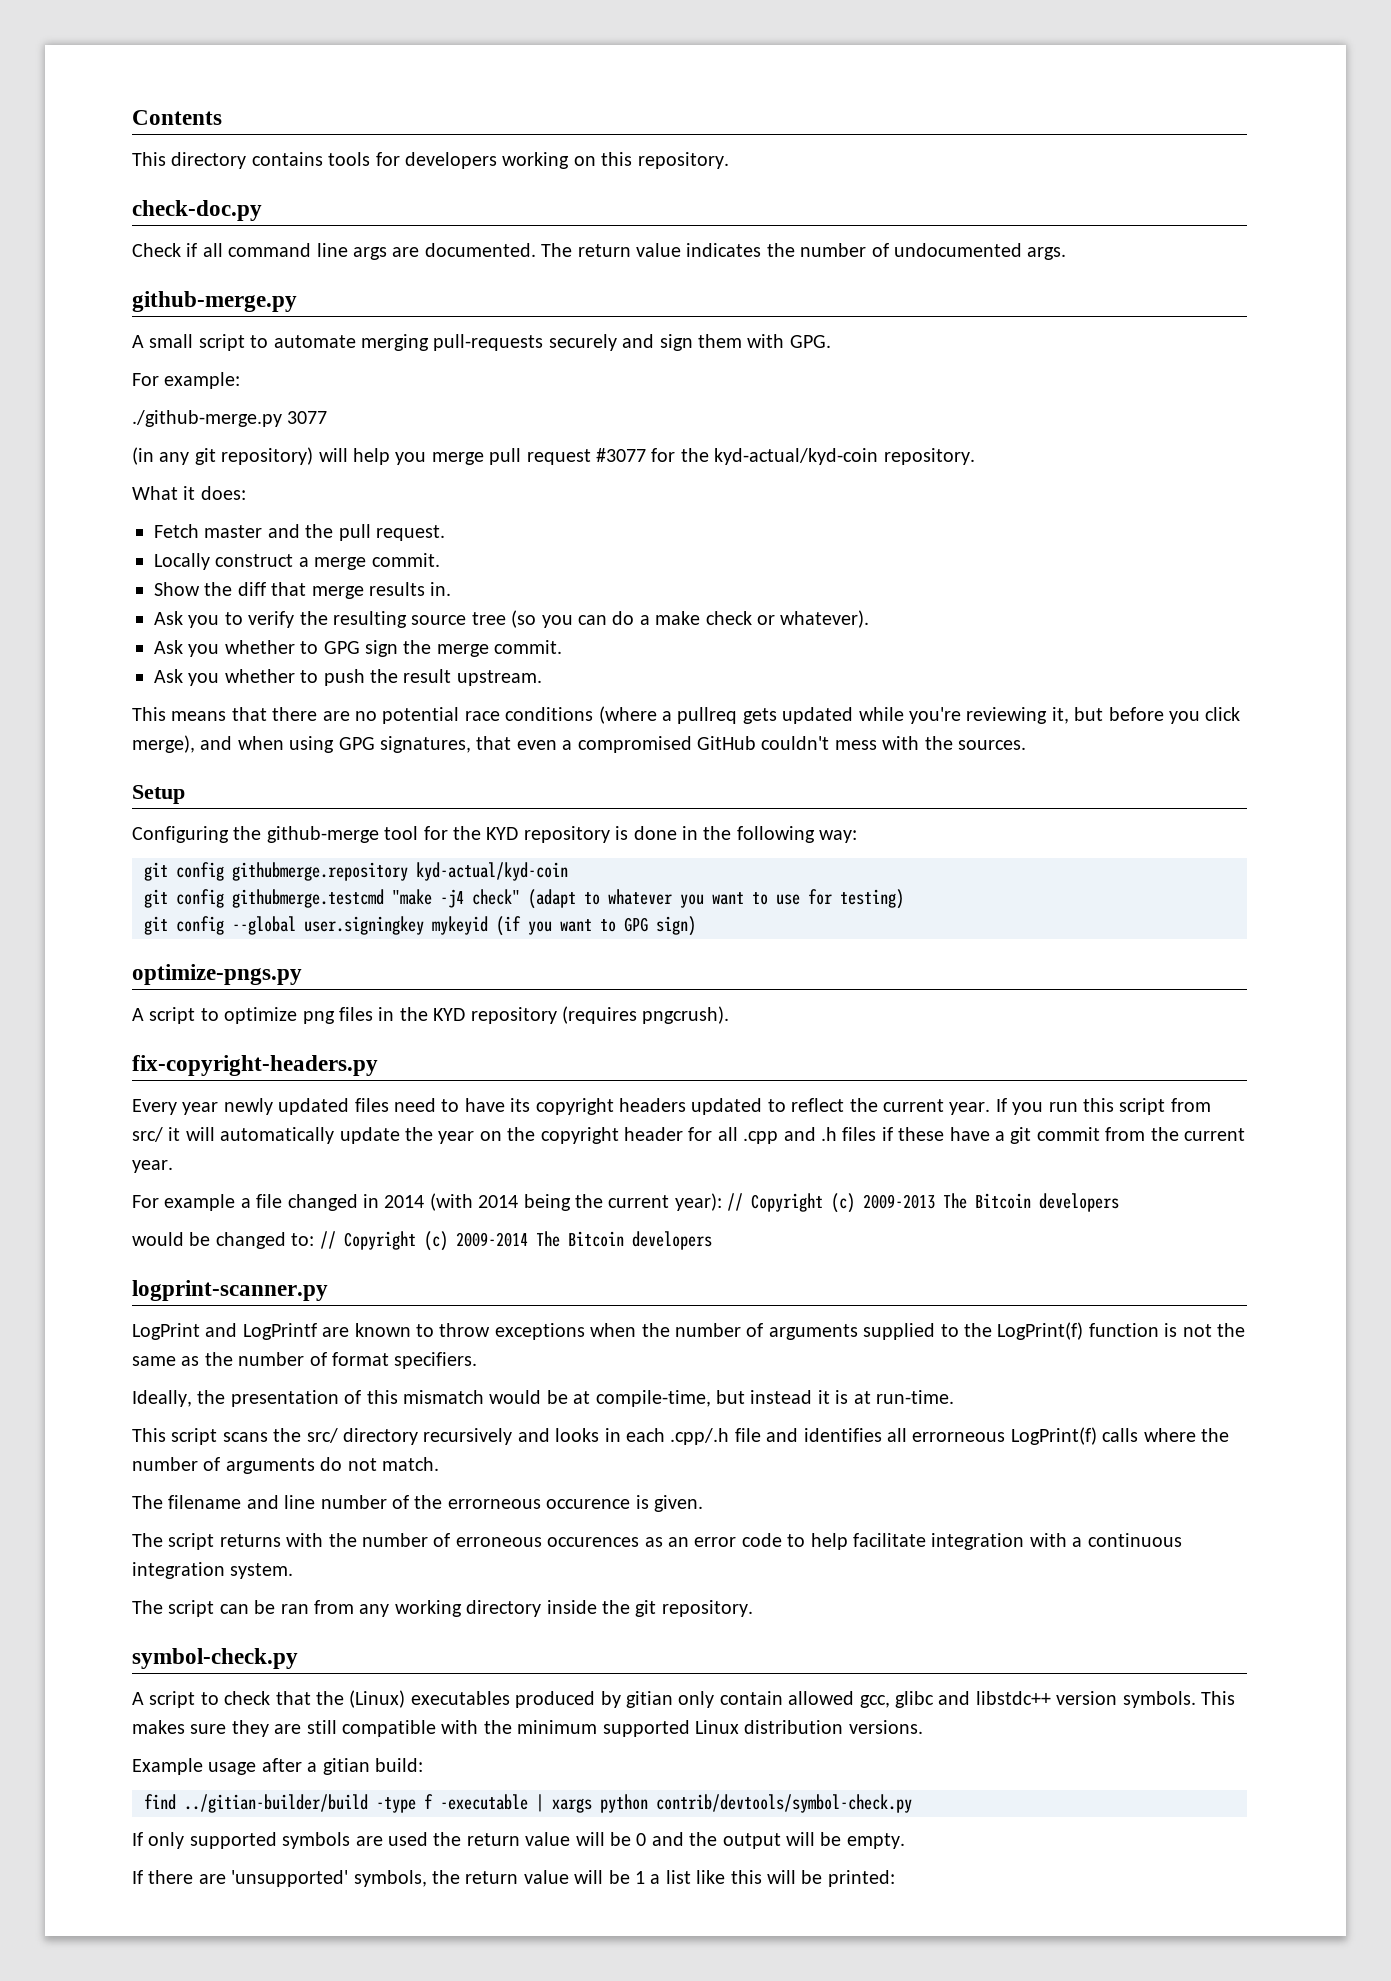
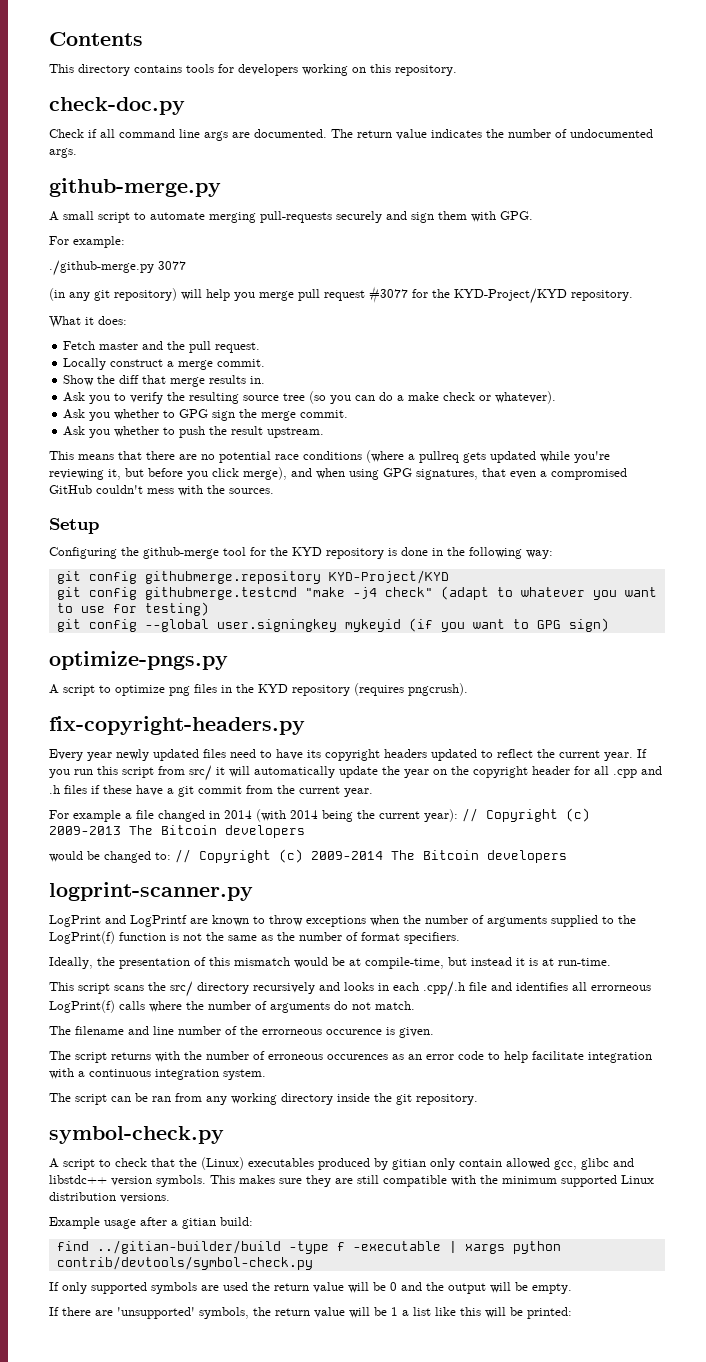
[714,448,879,465] kyd-actual/kyd-coin -> [454,288,567,304] KYD-Project/KYD
[416,862,568,881] kyd-actual/kyd-coin -> [328,570,449,584] KYD-Project/KYD

